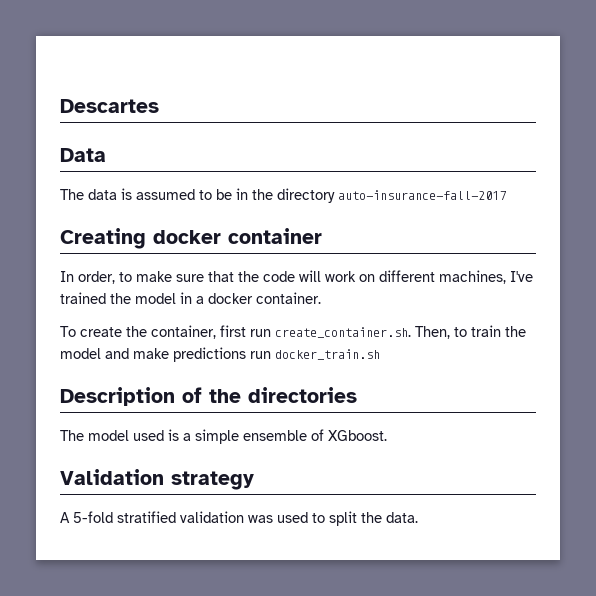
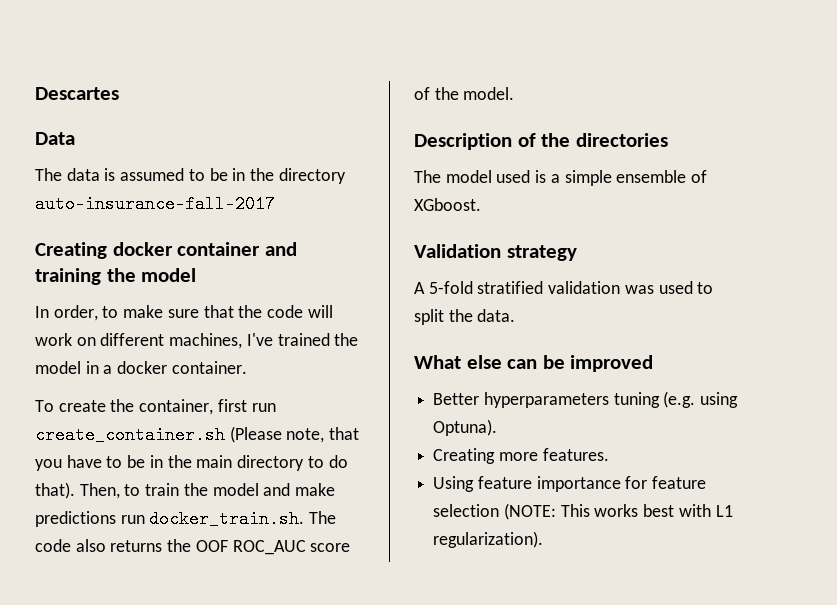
(322, 236) none -> [264,242,297,256] [35,268,197,285] and training the model
[275,327,411,338] create_container.sh. -> [35,426,360,444] [35,455,348,471] [35,482,75,499] create_container.sh (Please note, that you have to be in the main directory to do that).
[275,349,380,360] docker_train.sh -> [149,510,337,528] [35,539,351,555] [414,87,515,100] docker_train.sh. The code also returns the OOF ROC_AUC score of the model.
(418, 517) none -> [414,355,654,372] [433,391,739,408] [433,419,498,436] [433,448,609,464] [433,476,707,492] [433,503,733,520] [433,531,544,548] // What else can be improved // Better hyperparameters tuning (e.g. using Optuna). // Creating more features. // Using feature importance for feature selection (NOTE: This works best with L1 regularization).

